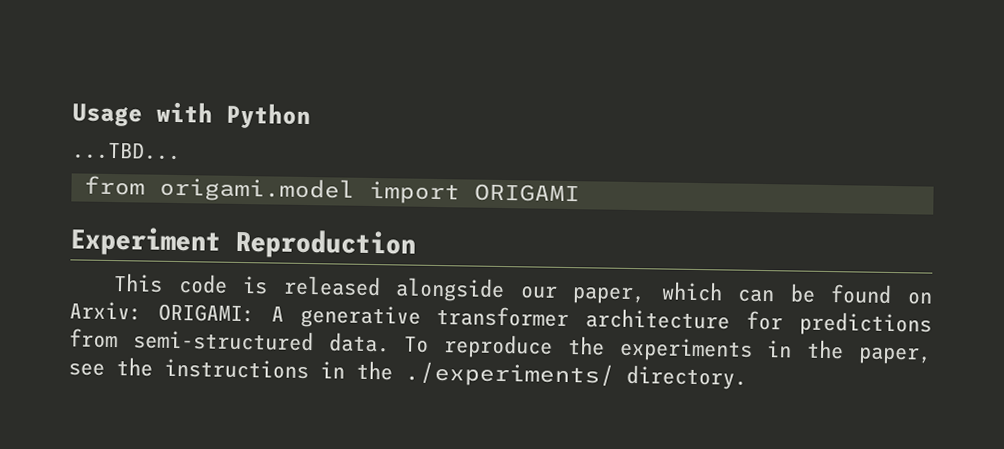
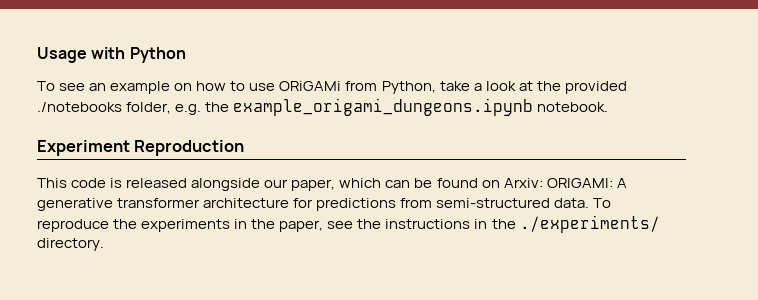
[71,141,181,161] [83,175,580,205] ...TBD... // from origami.model import ORIGAMI -> [37,81,627,94] [37,98,609,116] To see an example on how to use ORiGAMi from Python, take a look at the provided ./notebooks folder, e.g. the example_origami_dungeons.ipynb notebook.

